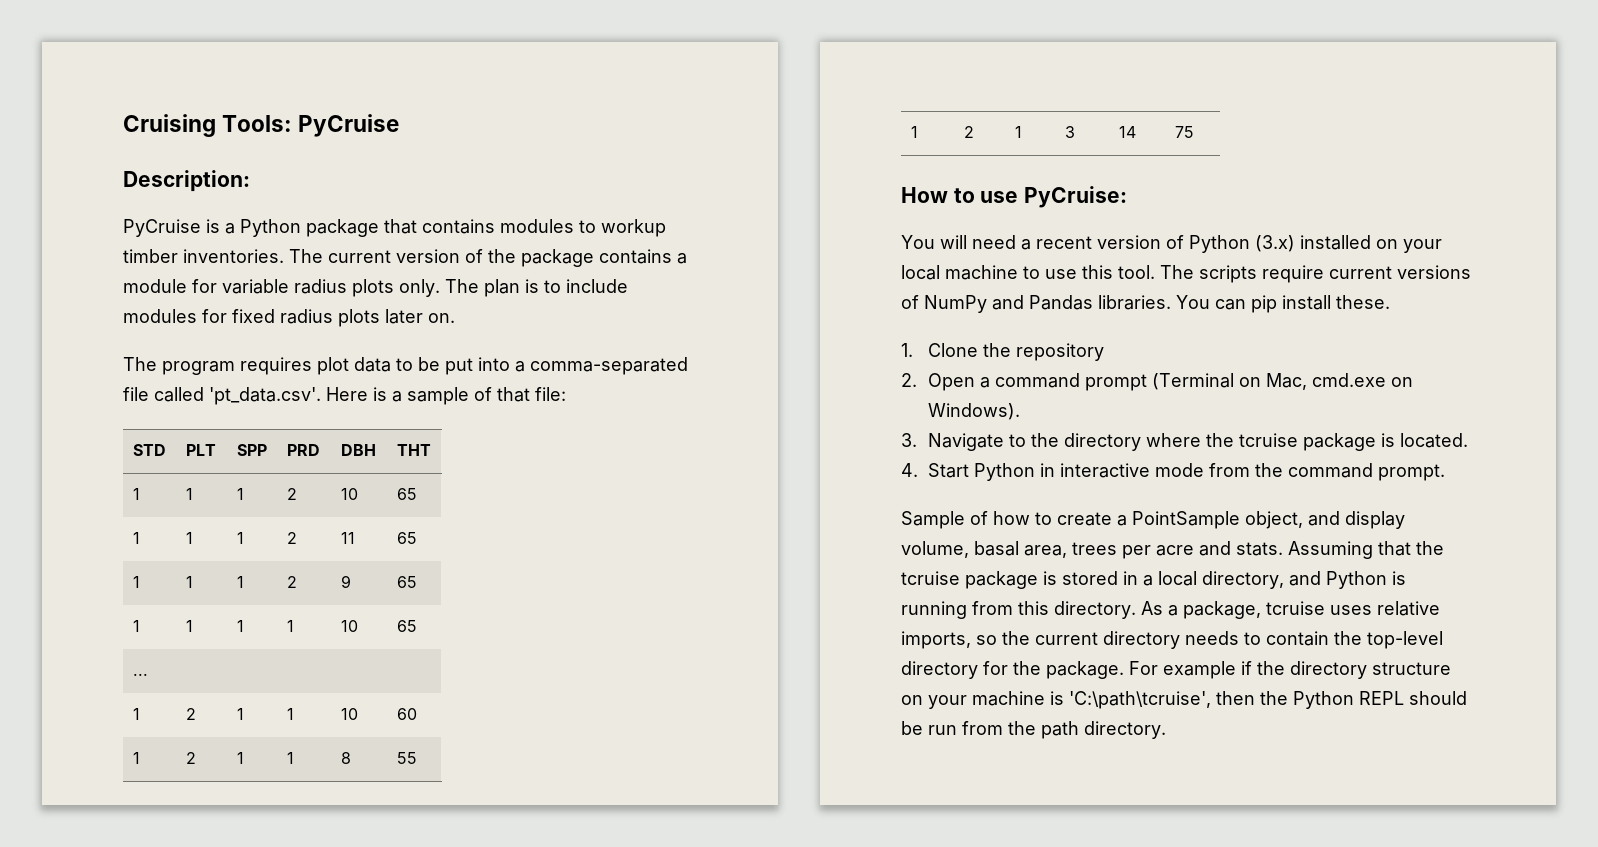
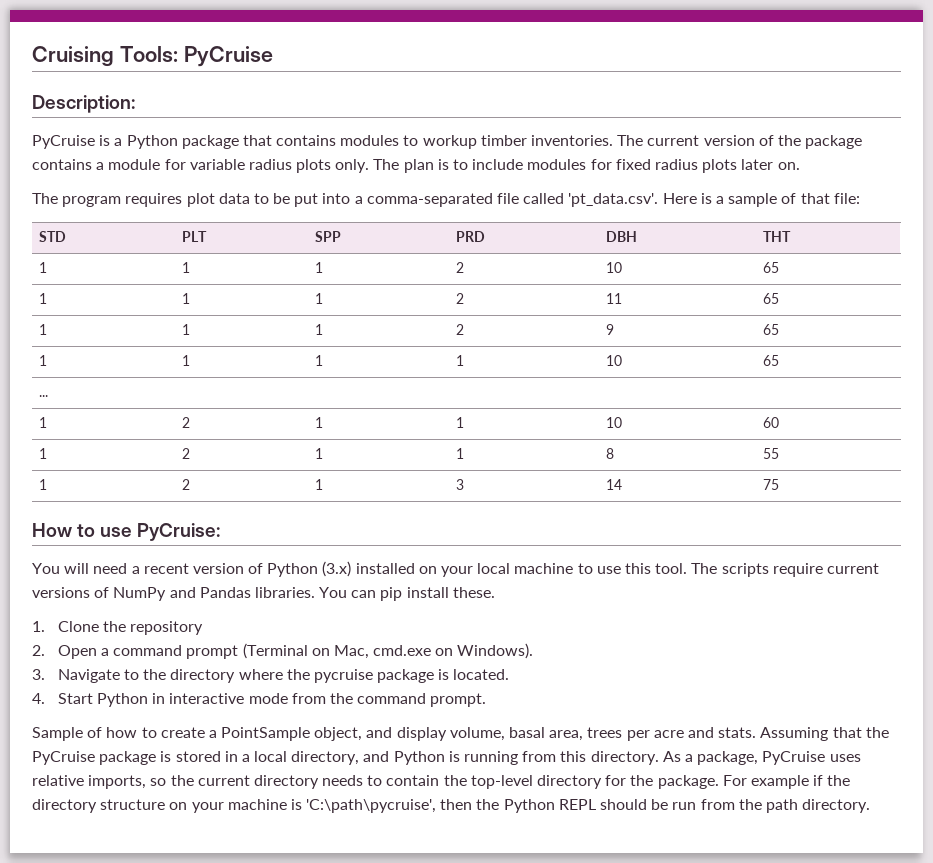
[1239,433,1299,447] tcruise -> [313,669,373,683] pycruise
[901,571,960,585] tcruise -> [32,751,95,765] PyCruise
[1266,601,1325,615] tcruise -> [762,751,826,765] PyCruise
[1069,691,1211,709] 'C:\path\tcruise', -> [306,799,437,813] 'C:\path\pycruise',

